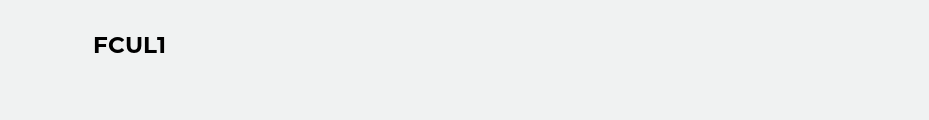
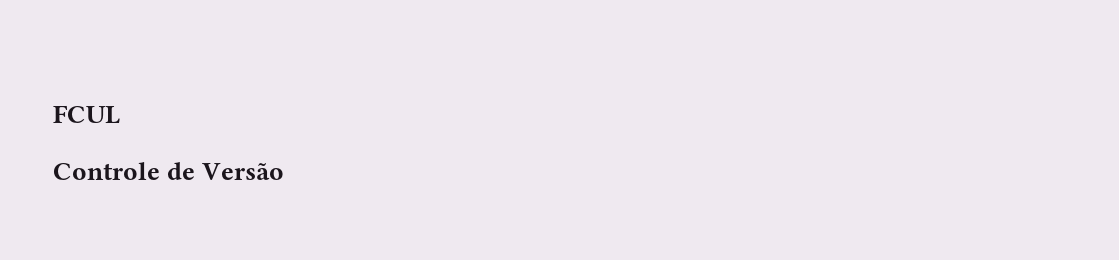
[93,37,166,53] FCUL1 -> [53,105,120,124] [53,162,285,180] FCUL // Controle de Versão

